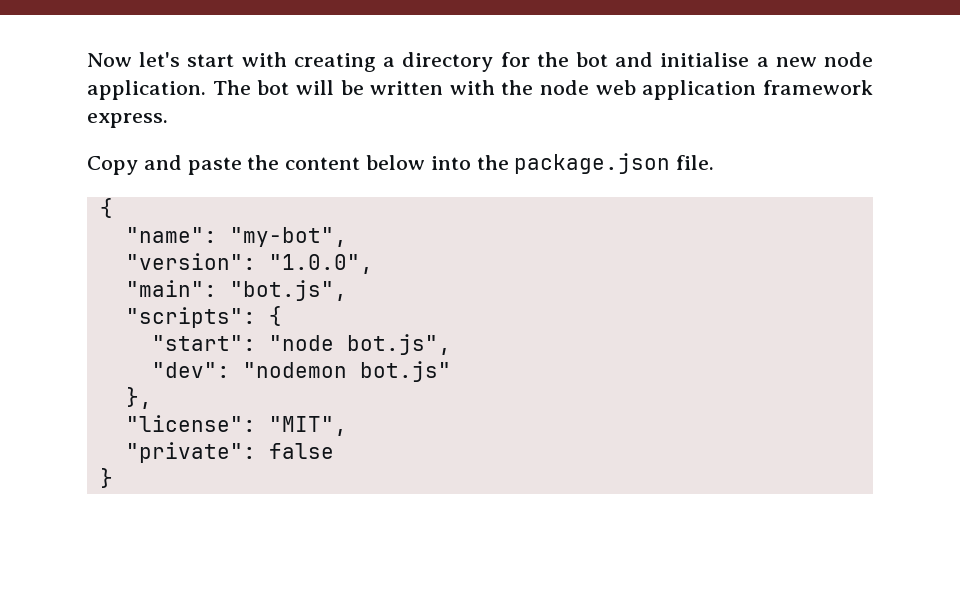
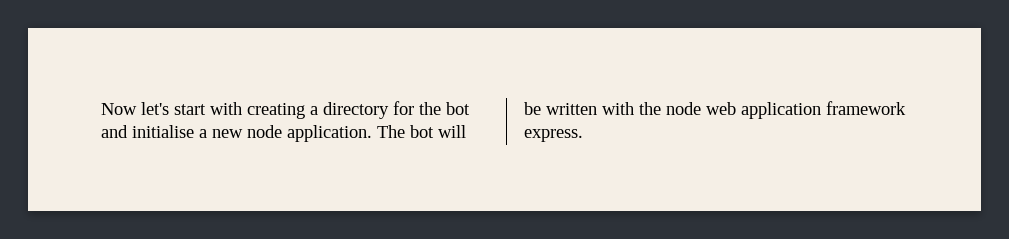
[87,153,715,175] [99,198,113,218] [125,227,347,247] [125,253,373,274] [125,280,347,301] [125,306,282,328] [151,334,451,355] [151,361,451,382] [125,387,152,409] [125,415,347,436] [125,442,334,463] [99,468,113,488] // Copy and paste the content below into the package.json file. // { // "name": "my-bot", // "version": "1.0.0", // "main": "bot.js", // "scripts": { // "start": "node bot.js", // "dev": "nodemon bot.js" // }, // "license": "MIT", // "private": false // } -> (583, 135) none

